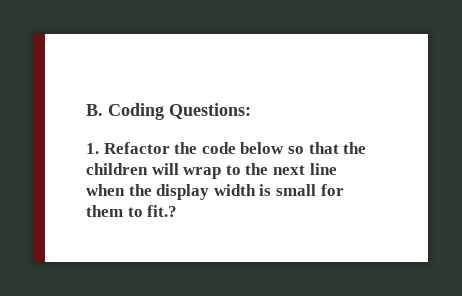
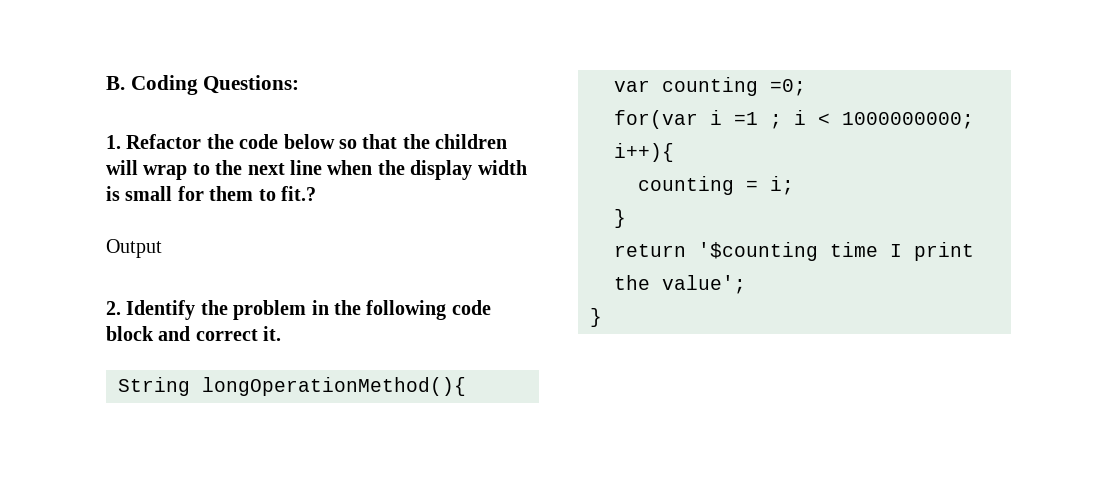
(178, 211) none -> [106,239,162,258] [106,300,491,320] [106,326,282,341] [118,377,466,396] [614,77,806,96] [614,110,974,129] [614,143,674,162] [638,176,794,195] [614,209,626,228] [614,242,974,261] [614,275,746,294] [590,308,602,327] // Output // 2. Identify the problem in the following code block and correct it. // String longOperationMethod(){ // var counting =0; // for(var i =1 ; i < 1000000000; i++){ // counting = i; // } // return '$counting time I print the value'; // }

